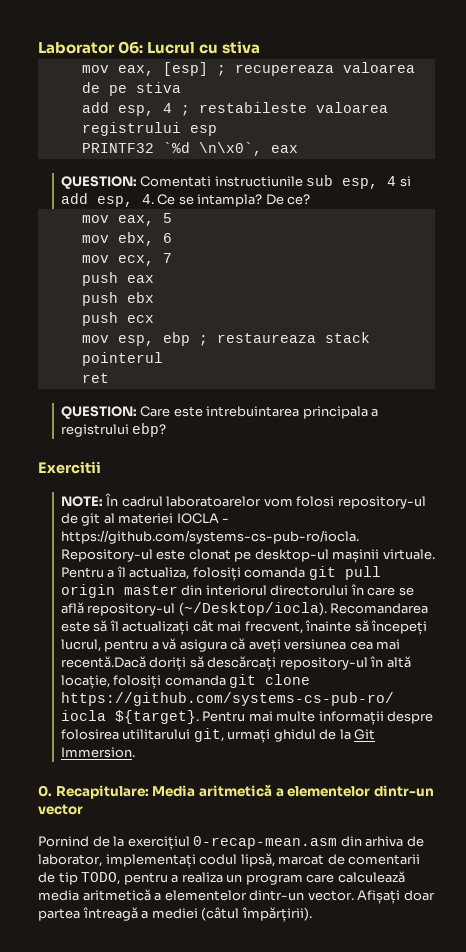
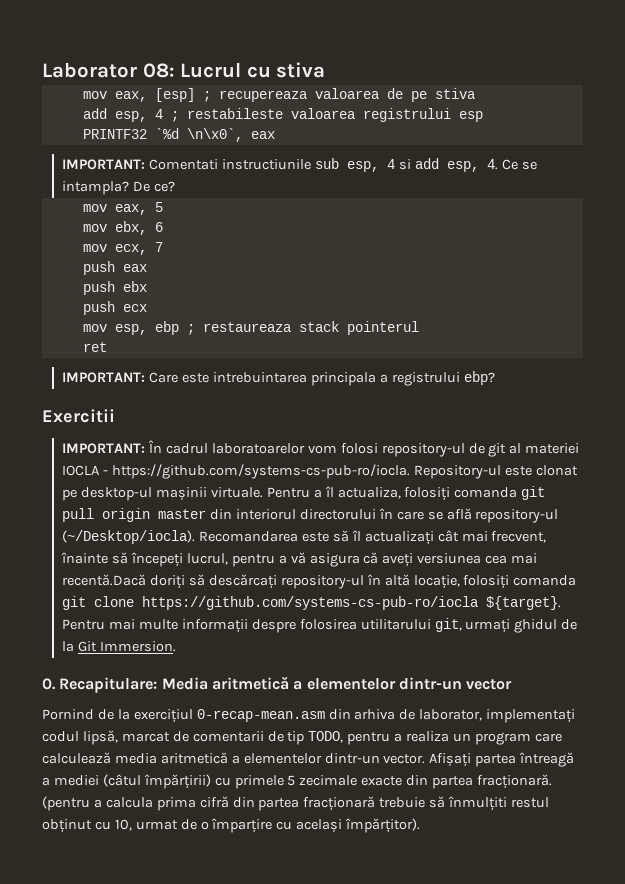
[118,41,144,54] 06: -> [142,63,175,78] 08:
[60,176,137,189] QUESTION: -> [62,159,146,170] IMPORTANT:
[60,406,137,419] QUESTION: -> [62,372,146,383] IMPORTANT:
[60,496,103,507] NOTE: -> [62,443,146,454] IMPORTANT:
[403,890,435,901] doar -> (472, 760) none
[241,907,312,922] împărțirii). -> [143,774,553,789] [42,796,550,811] [42,818,421,833] împărțirii) cu primele 5 zecimale exacte din partea fracționară. (pentru a calcula prima cifră din partea fracționară trebuie să înmulțiti restul obținut cu 10, urmat de o împarțire cu același împărțitor).

